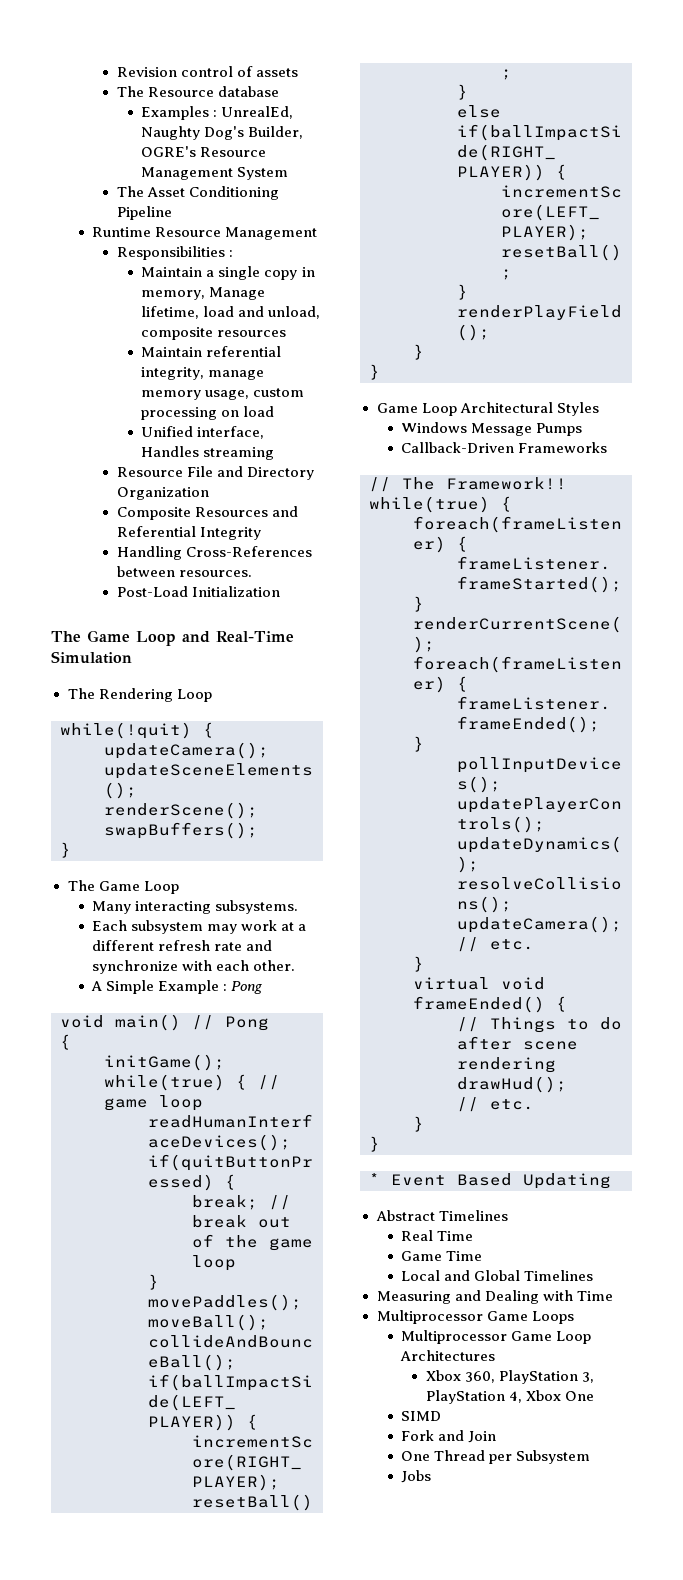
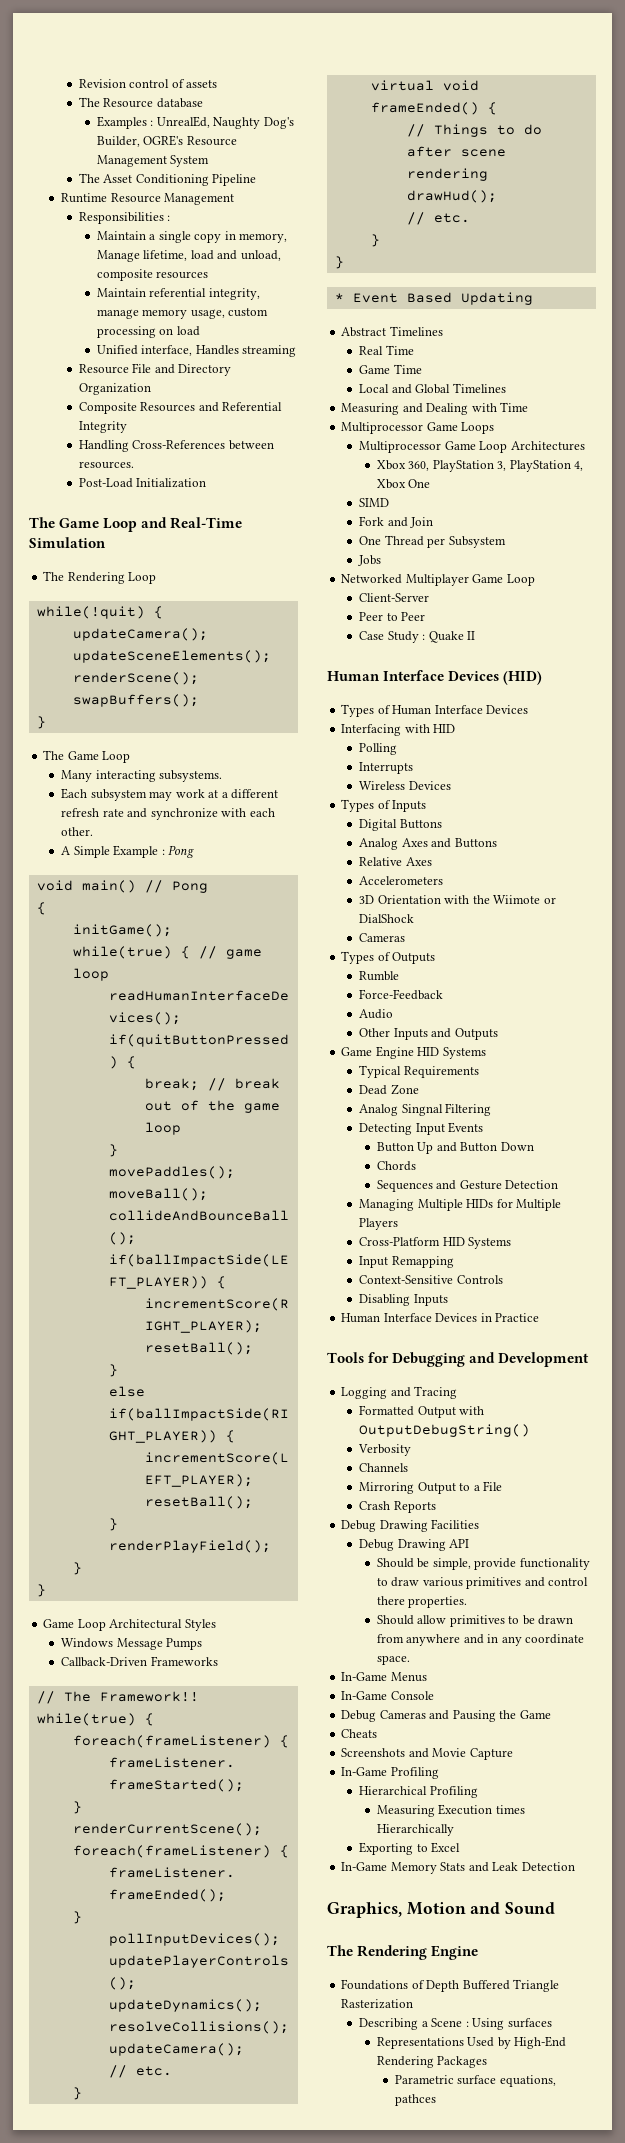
(432, 1476) none -> [341,574,535,586] [359,593,430,602] [359,612,426,621] [359,631,476,643] [327,670,543,685] [341,704,529,717] [341,724,456,736] [359,743,398,755] [359,762,414,774] [359,781,451,790] [341,799,427,812] [359,819,442,831] [359,838,497,850] [359,857,432,866] [359,876,444,885] [359,895,556,904] [359,914,415,923] [359,933,406,942] [341,951,436,964] [359,971,400,981] [359,989,444,1000] [359,1009,394,1019] [359,1028,498,1040] [341,1046,486,1059] [359,1065,479,1078] [359,1084,419,1095] [359,1103,492,1116] [359,1122,484,1135] [376,1142,534,1154] [376,1161,416,1171] [376,1180,559,1192] [359,1199,562,1211] [359,1218,399,1230] [359,1237,512,1249] [359,1256,454,1268] [359,1275,503,1284] [359,1294,448,1306] [341,1313,540,1323] [327,1352,590,1367] [341,1386,458,1399] [359,1405,485,1418] [359,1424,531,1437] [358,1444,412,1456] [359,1463,409,1472] [359,1481,503,1494] [359,1501,436,1513] [341,1519,480,1532] [359,1539,470,1551] [376,1558,590,1570] [376,1577,589,1589] [376,1596,468,1608] [376,1615,574,1627] [376,1634,585,1646] [376,1655,410,1665] [341,1672,427,1682] [341,1691,434,1700] [341,1710,551,1722] [341,1729,378,1738] [341,1748,513,1760] [341,1767,439,1779] [359,1786,478,1798] [376,1804,525,1817] [376,1824,454,1836] [359,1842,461,1855] [341,1862,575,1874] [327,1902,556,1918] [327,1945,479,1960] [341,1979,560,1992] [341,1999,414,2009] [359,2018,552,2030] [376,2036,567,2049] [376,2056,488,2068] [394,2075,556,2087] [394,2094,436,2106] // Networked Multiplayer Game Loop // Client-Server // Peer to Peer // Case Study : Quake II // Human Interface Devices (HID) // Types of Human Interface Devices // Interfacing with HID // Polling // Interrupts // Wireless Devices // Types of Inputs // Digital Buttons // Analog Axes and Buttons // Relative Axes // Accelerometers // 3D Orientation with the Wiimote or DialShock // Cameras // Types of Outputs // Rumble // Force-Feedback // Audio // Other Inputs and Outputs // Game Engine HID Systems // Typical Requirements // Dead Zone // Analog Singnal Filtering // Detecting Input Events // Button Up and Button Down // Chords // Sequences and Gesture Detection // Managing Multiple HIDs for Multiple Players // Cross-Platform HID Systems // Input Remapping // Context-Sensitive Controls // Disabling Inputs // Human Interface Devices in Practice // Tools for Debugging and Development // Logging and Tracing // Formatted Output with OutputDebugString() // Verbosity // Channels // Mirroring Output to a File // Crash Reports // Debug Drawing Facilities // Debug Drawing API // Should be simple, provide functionality to draw various primitives and control there properties. // Should allow primitives to be drawn from anywhere and in any coordinate space. // In-Game Menus // In-Game Console // Debug Cameras and Pausing the Game // Cheats // Screenshots and Movie Capture // In-Game Profiling // Hierarchical Profiling // Measuring Execution times Hierarchically // Exporting to Excel // In-Game Memory Stats and Leak Detection // Graphics, Motion and Sound // The Rendering Engine // Foundations of Depth Buffered Triangle Rasterization // Describing a Scene : Using surfaces // Representations Used by High-End Rendering Packages // Parametric surface equations, pathces

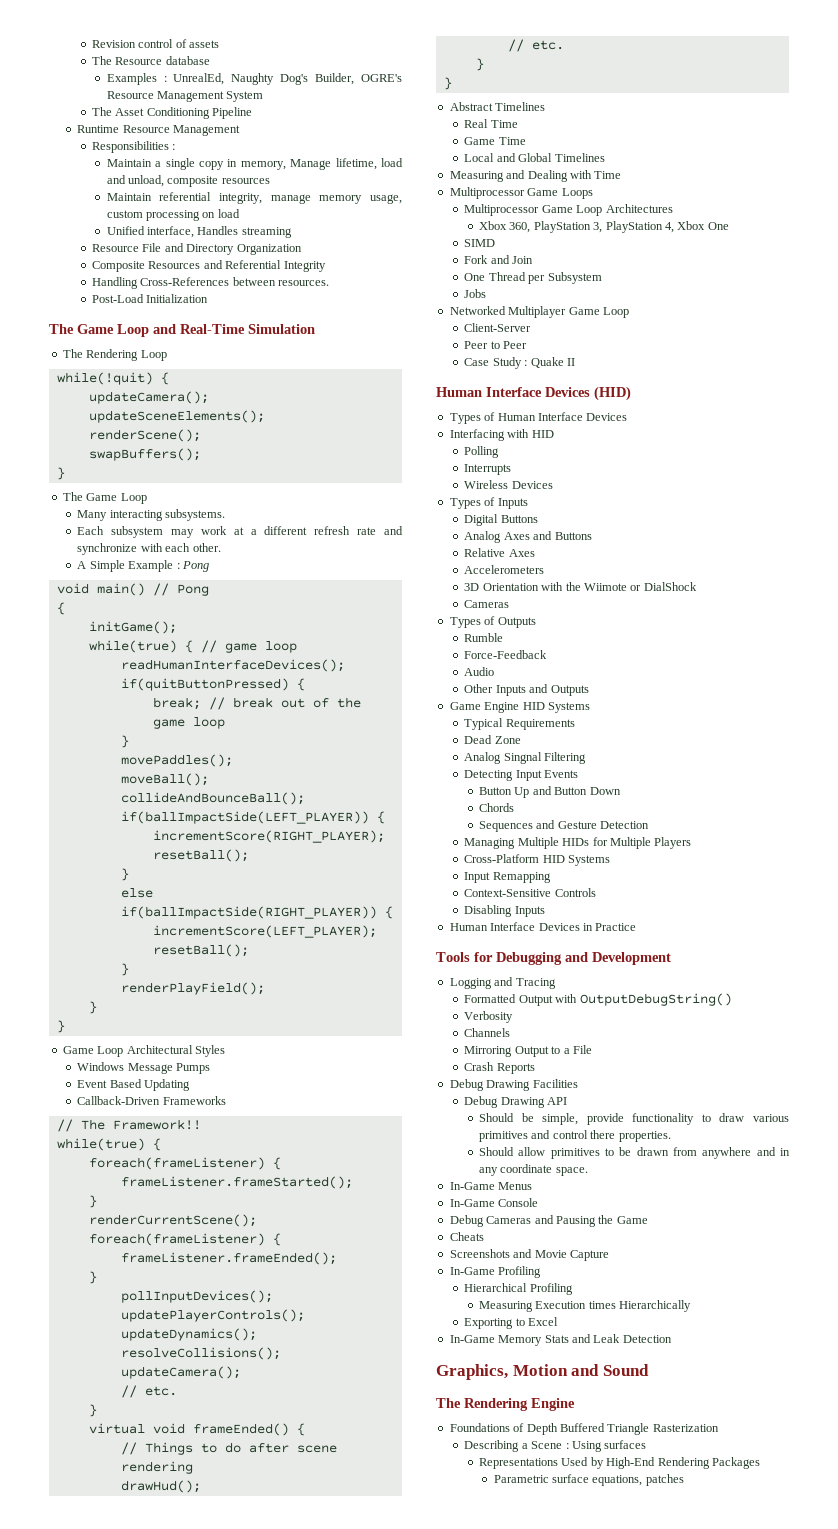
(203, 1644) none -> [77,1079,191,1091] // Event Based Updating
[334,292,533,305] // * Event Based Updating -> (452, 83) none
[394,2094,436,2106] pathces -> [645,1474,684,1486] patches

